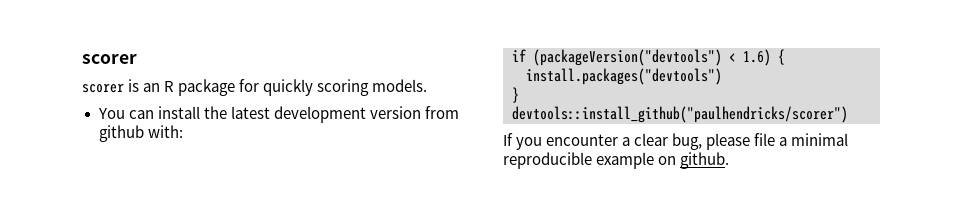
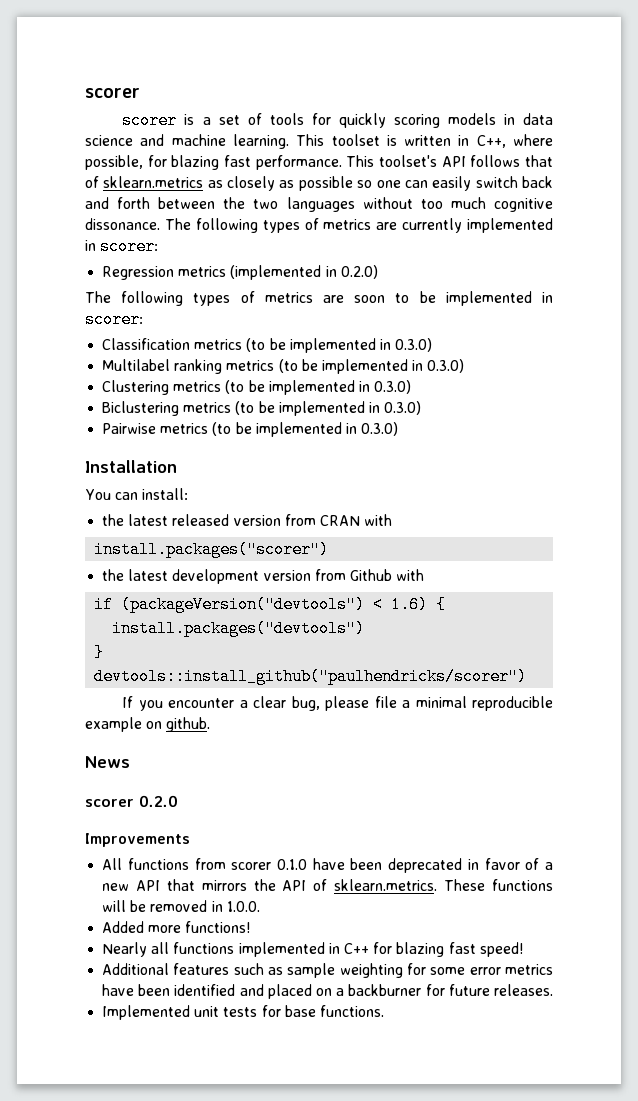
[143,79,428,96] [97,106,200,119] an R package for quickly scoring models. // You can install -> [202,113,553,128] [85,134,553,149] [85,155,553,170] [85,176,554,191] [85,197,553,212] [85,218,553,233] [85,238,159,255] [102,265,378,280] [85,291,553,306] [85,311,143,328] [102,338,433,353] [102,359,465,374] [102,380,412,395] [102,401,422,416] [102,422,399,437] [85,460,177,473] [85,488,189,500] [102,514,393,526] [94,541,330,558] a set of tools for quickly scoring models in data science and machine learning. This toolset is written in C++, where possible, for blazing fast performance. This toolset's API follows that of sklearn.metrics as closely as possible so one can easily switch back and forth between the two languages without too much cognitive dissonance. The following types of metrics are currently implemented in scorer: // Regression metrics (implemented in 0.2.0) // The following types of metrics are soon to be implemented in scorer: // Classification metrics (to be implemented in 0.3.0) // Multilabel ranking metrics (to be implemented in 0.3.0) // Clustering metrics (to be implemented in 0.3.0) // Biclustering metrics (to be implemented in 0.3.0) // Pairwise metrics (to be implemented in 0.3.0) // Installation // You can install: // the latest released version from CRAN with // install.packages("scorer") //
[98,125,183,142] github with: -> [349,569,425,581] Github with
(730, 160) none -> [85,756,130,768] [85,795,178,807] [85,833,190,847] [102,858,554,873] [102,879,553,891] [102,900,260,912] [102,921,251,933] [102,942,523,957] [102,963,553,978] [102,984,553,999] [102,1005,384,1020] // News // scorer 0.2.0 // Improvements // All functions from scorer 0.1.0 have been deprecated in favor of a new API that mirrors the API of sklearn.metrics. These functions will be removed in 1.0.0. // Added more functions! // Nearly all functions implemented in C++ for blazing fast speed! // Additional features such as sample weighting for some error metrics have been identified and placed on a backburner for future releases. // Implemented unit tests for base functions.

